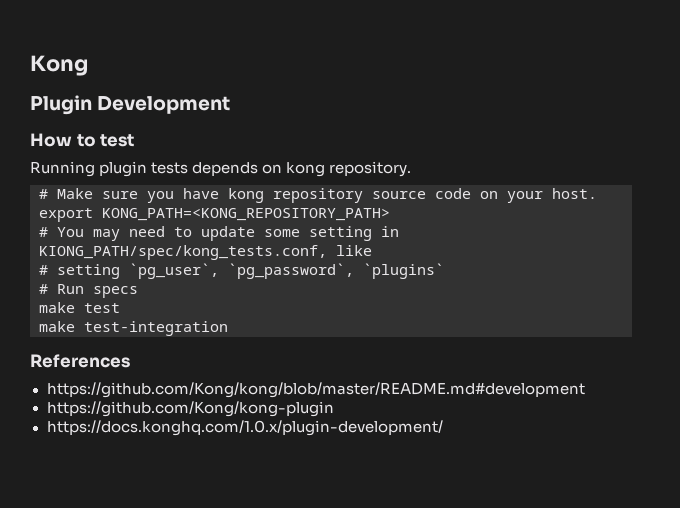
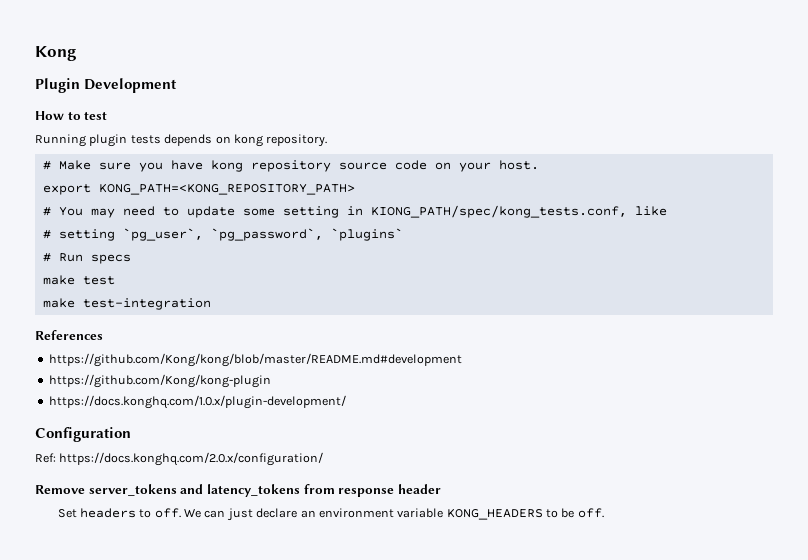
(443, 428) none -> [35,427,131,442] [35,452,324,466] [35,484,441,497] [57,508,604,521] // Configuration // Ref: https://docs.konghq.com/2.0.x/configuration/ // Remove server_tokens and latency_tokens from response header // Set headers to off. We can just declare an environment variable KONG_HEADERS to be off.

